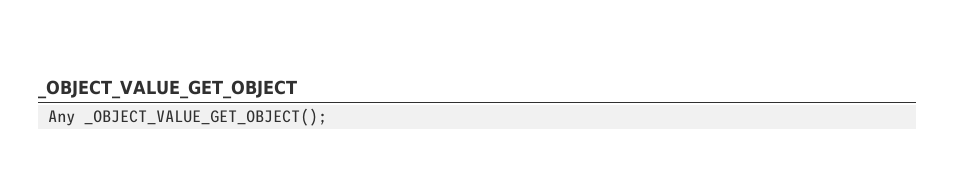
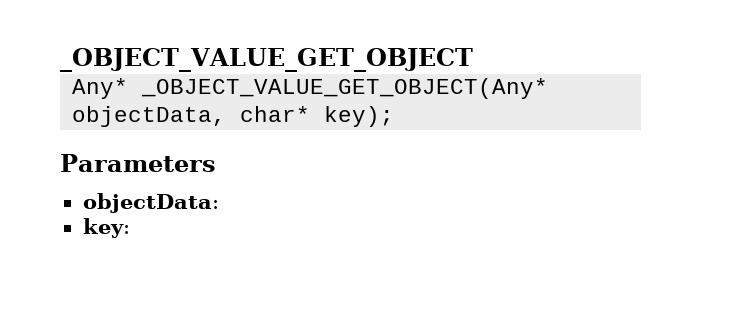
[47,108,327,126] Any _OBJECT_VALUE_GET_OBJECT(); -> [72,78,549,99] [72,106,395,127] [60,154,216,172] [82,193,219,213] [82,218,130,238] Any* _OBJECT_VALUE_GET_OBJECT(Any* objectData, char* key); // Parameters // objectData: // key:

